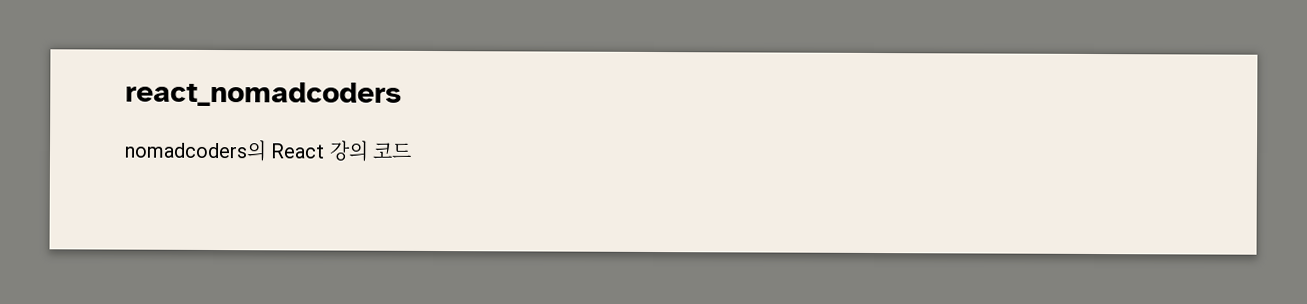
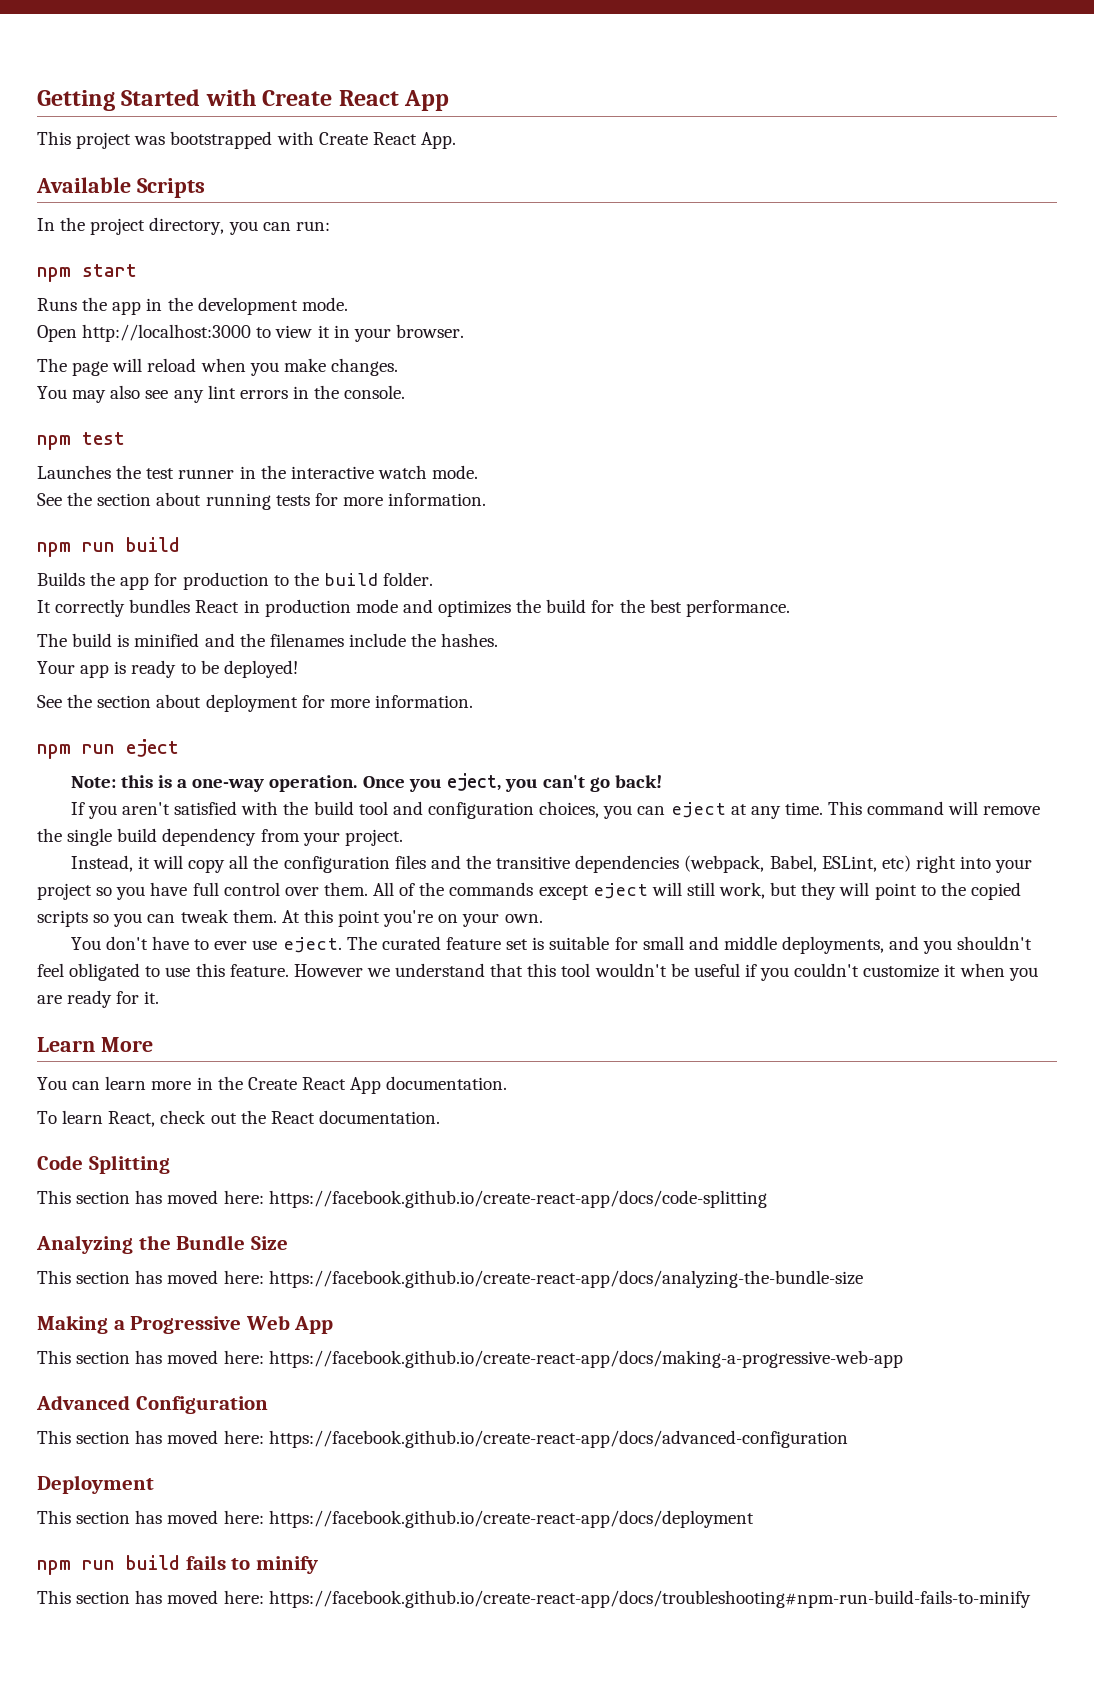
[125,81,402,107] [124,139,413,162] react_nomadcoders // nomadcoders의 React 강의 코드 -> [37,89,450,111] [37,131,456,149] [36,177,205,198] [37,217,330,235] [37,264,137,282] [37,297,348,315] [37,324,464,342] [37,358,398,376] [37,385,406,403] [37,432,125,450] [37,465,479,479] [37,492,487,510] [37,537,180,557] [37,572,434,590] [37,599,790,617] [37,633,499,647] [37,660,298,678] [37,694,473,712] [37,739,179,759] [70,773,663,792] [70,801,1041,819] [37,828,403,846] [70,855,1033,873] [37,882,1021,900] [37,909,543,927] [70,936,1033,954] [37,963,1038,981] [37,990,160,1008] [37,1037,153,1052] [37,1076,508,1094] [37,1110,440,1127] [37,1155,170,1174] [37,1190,767,1208] [36,1235,288,1254] [37,1270,863,1288] [37,1315,334,1334] [37,1350,903,1368] [36,1395,268,1414] [37,1430,848,1448] [37,1475,154,1494] [37,1510,754,1528] [37,1555,318,1575] [37,1590,1031,1608] Getting Started with Create React App // This project was bootstrapped with Create React App. // Available Scripts // In the project directory, you can run: // npm start // Runs the app in the development mode. // Open http://localhost:3000 to view it in your browser. // The page will reload when you make changes. // You may also see any lint errors in the console. // npm test // Launches the test runner in the interactive watch mode. // See the section about running tests for more information. // npm run build // Builds the app for production to the build folder. // It correctly bundles React in production mode and optimizes the build for the best performance. // The build is minified and the filenames include the hashes. // Your app is ready to be deployed! // See the section about deployment for more information. // npm run eject // Note: this is a one-way operation. Once you eject, you can't go back! // If you aren't satisfied with the build tool and configuration choices, you can eject at any time. This command will remove the single build dependency from your project. // Instead, it will copy all the configuration files and the transitive dependencies (webpack, Babel, ESLint, etc) right into your project so you have full control over them. All of the commands except eject will still work, but they will point to the copied scripts so you can tweak them. At this point you're on your own. // You don't have to ever use eject. The curated feature set is suitable for small and middle deployments, and you shouldn't feel obligated to use this feature. However we understand that this tool wouldn't be useful if you couldn't customize it when you are ready for it. // Learn More // You can learn more in the Create React App documentation. // To learn React, check out the React documentation. // Code Splitting // This section has moved here: https://facebook.github.io/create-react-app/docs/code-splitting // Analyzing the Bundle Size // This section has moved here: https://facebook.github.io/create-react-app/docs/analyzing-the-bundle-size // Making a Progressive Web App // This section has moved here: https://facebook.github.io/create-react-app/docs/making-a-progressive-web-app // Advanced Configuration // This section has moved here: https://facebook.github.io/create-react-app/docs/advanced-configuration // Deployment // This section has moved here: https://facebook.github.io/create-react-app/docs/deployment // npm run build fails to minify // This section has moved here: https://facebook.github.io/create-react-app/docs/troubleshooting#npm-run-build-fails-to-minify

